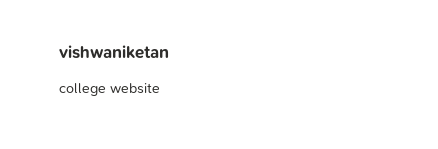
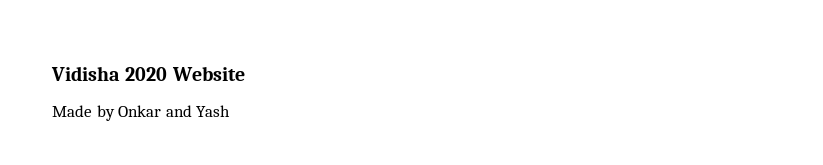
[59,45,169,59] [59,83,160,96] vishwaniketan // college website -> [51,66,245,81] [52,105,231,121] Vidisha 2020 Website // Made by Onkar and Yash

